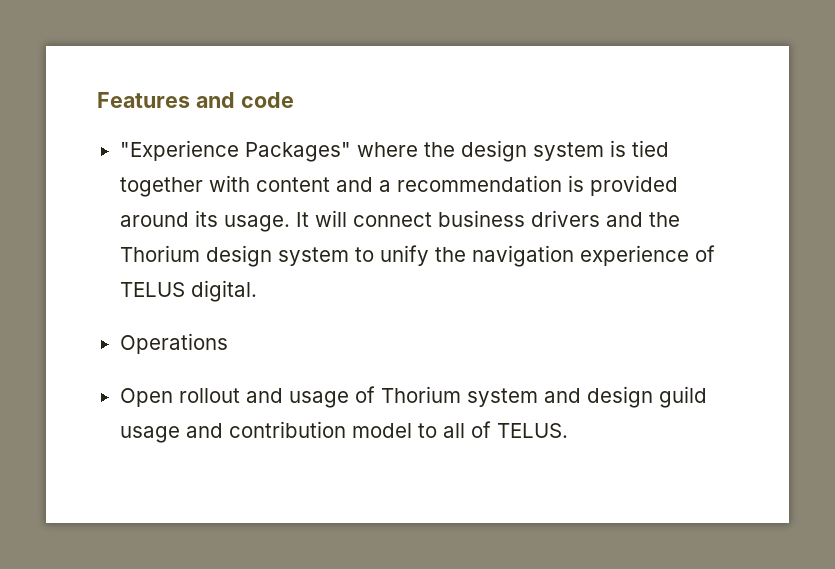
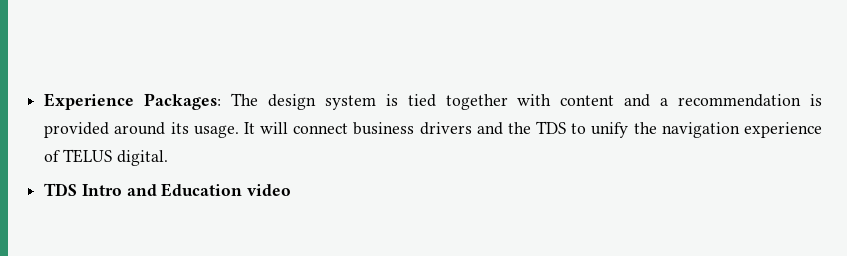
[97,92,294,108] [119,140,455,162] Features and code // "Experience Packages" where the -> [44,93,259,110] Experience Packages: The
[119,245,349,267] Thorium design system -> [536,121,567,134] TDS
[119,333,228,354] [119,386,707,408] [119,421,568,443] Operations // Open rollout and usage of Thorium system and design guild usage and contribution model to all of TELUS. -> [44,183,292,197] TDS Intro and Education video

